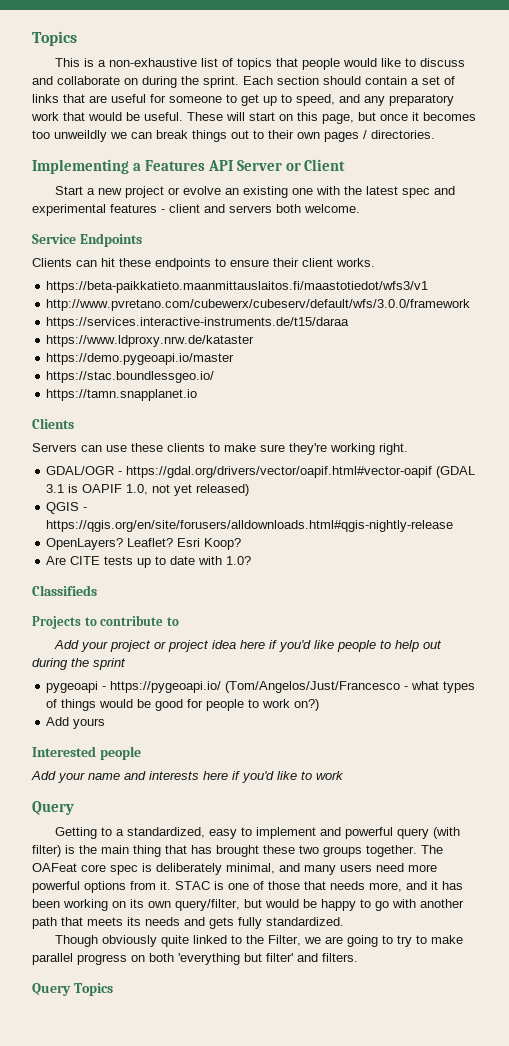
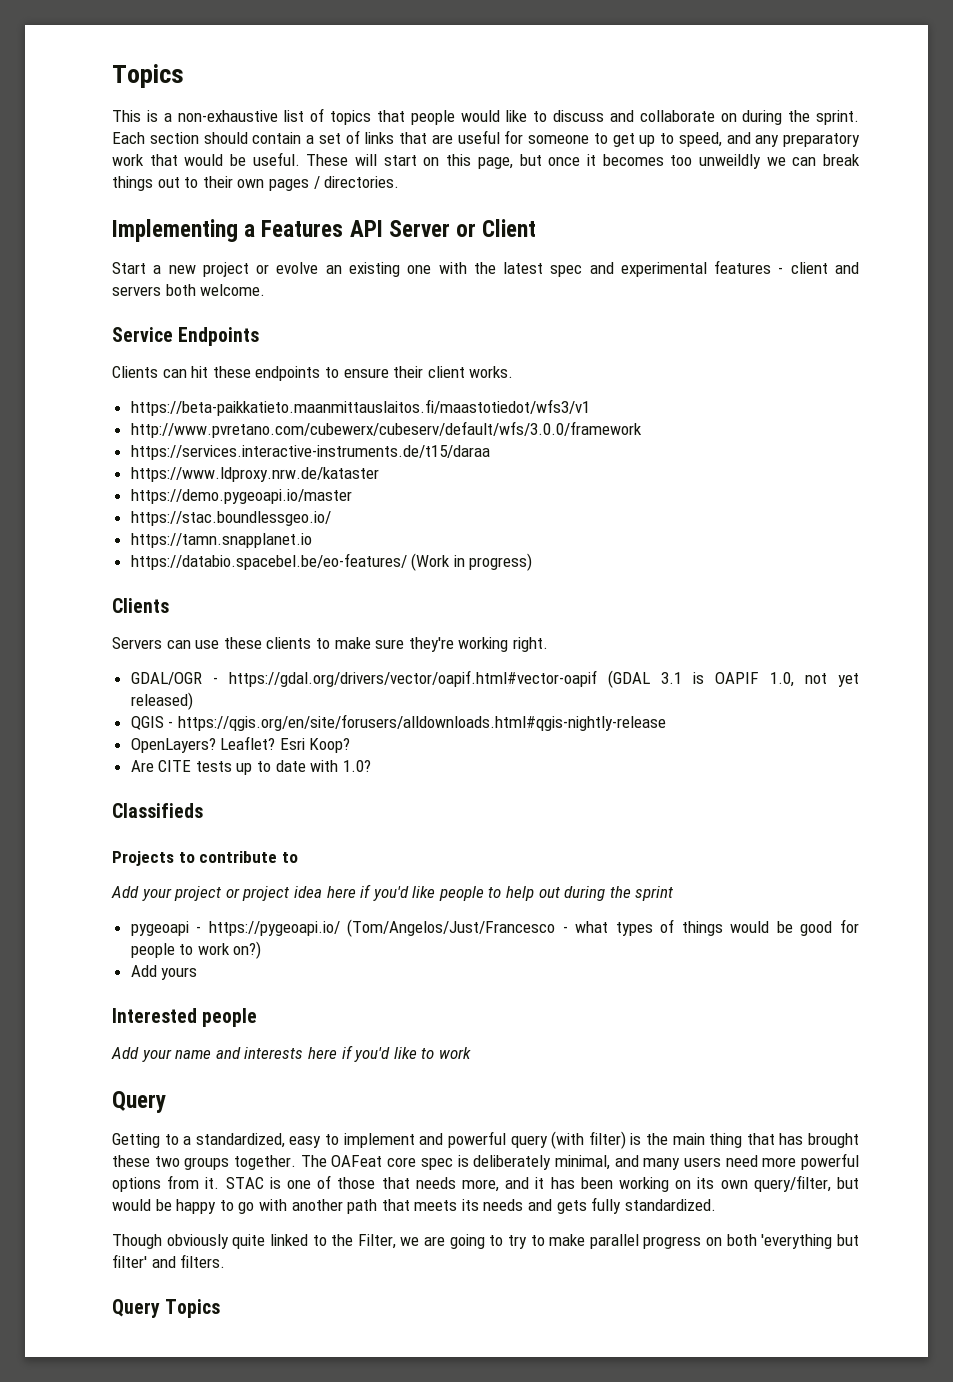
(198, 395) none -> [130,553,533,571] // https://databio.spacebel.be/eo-features/ (Work in progress)

